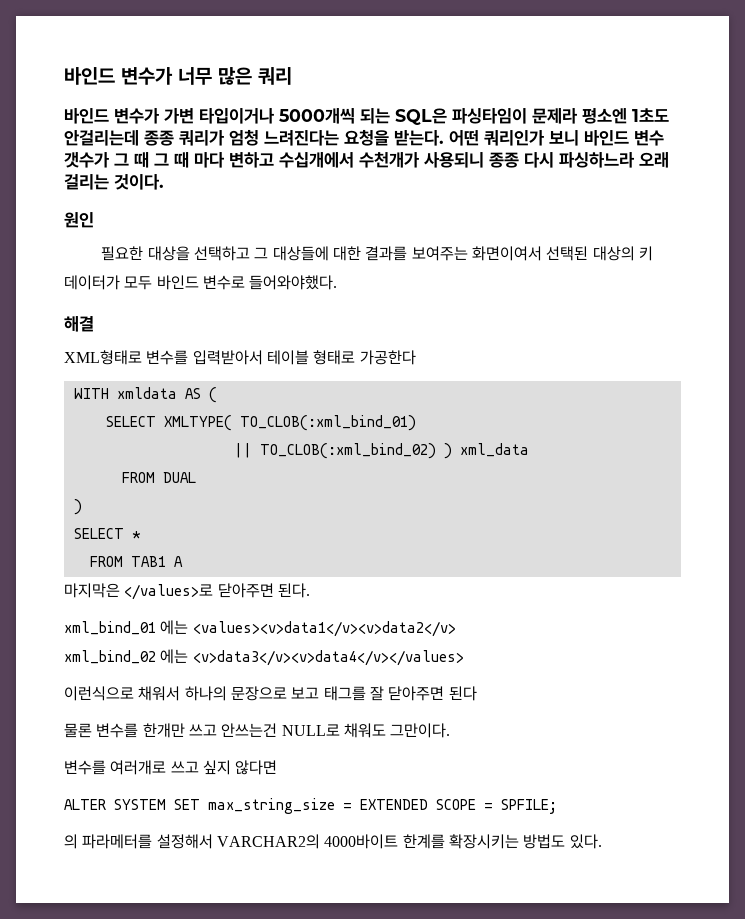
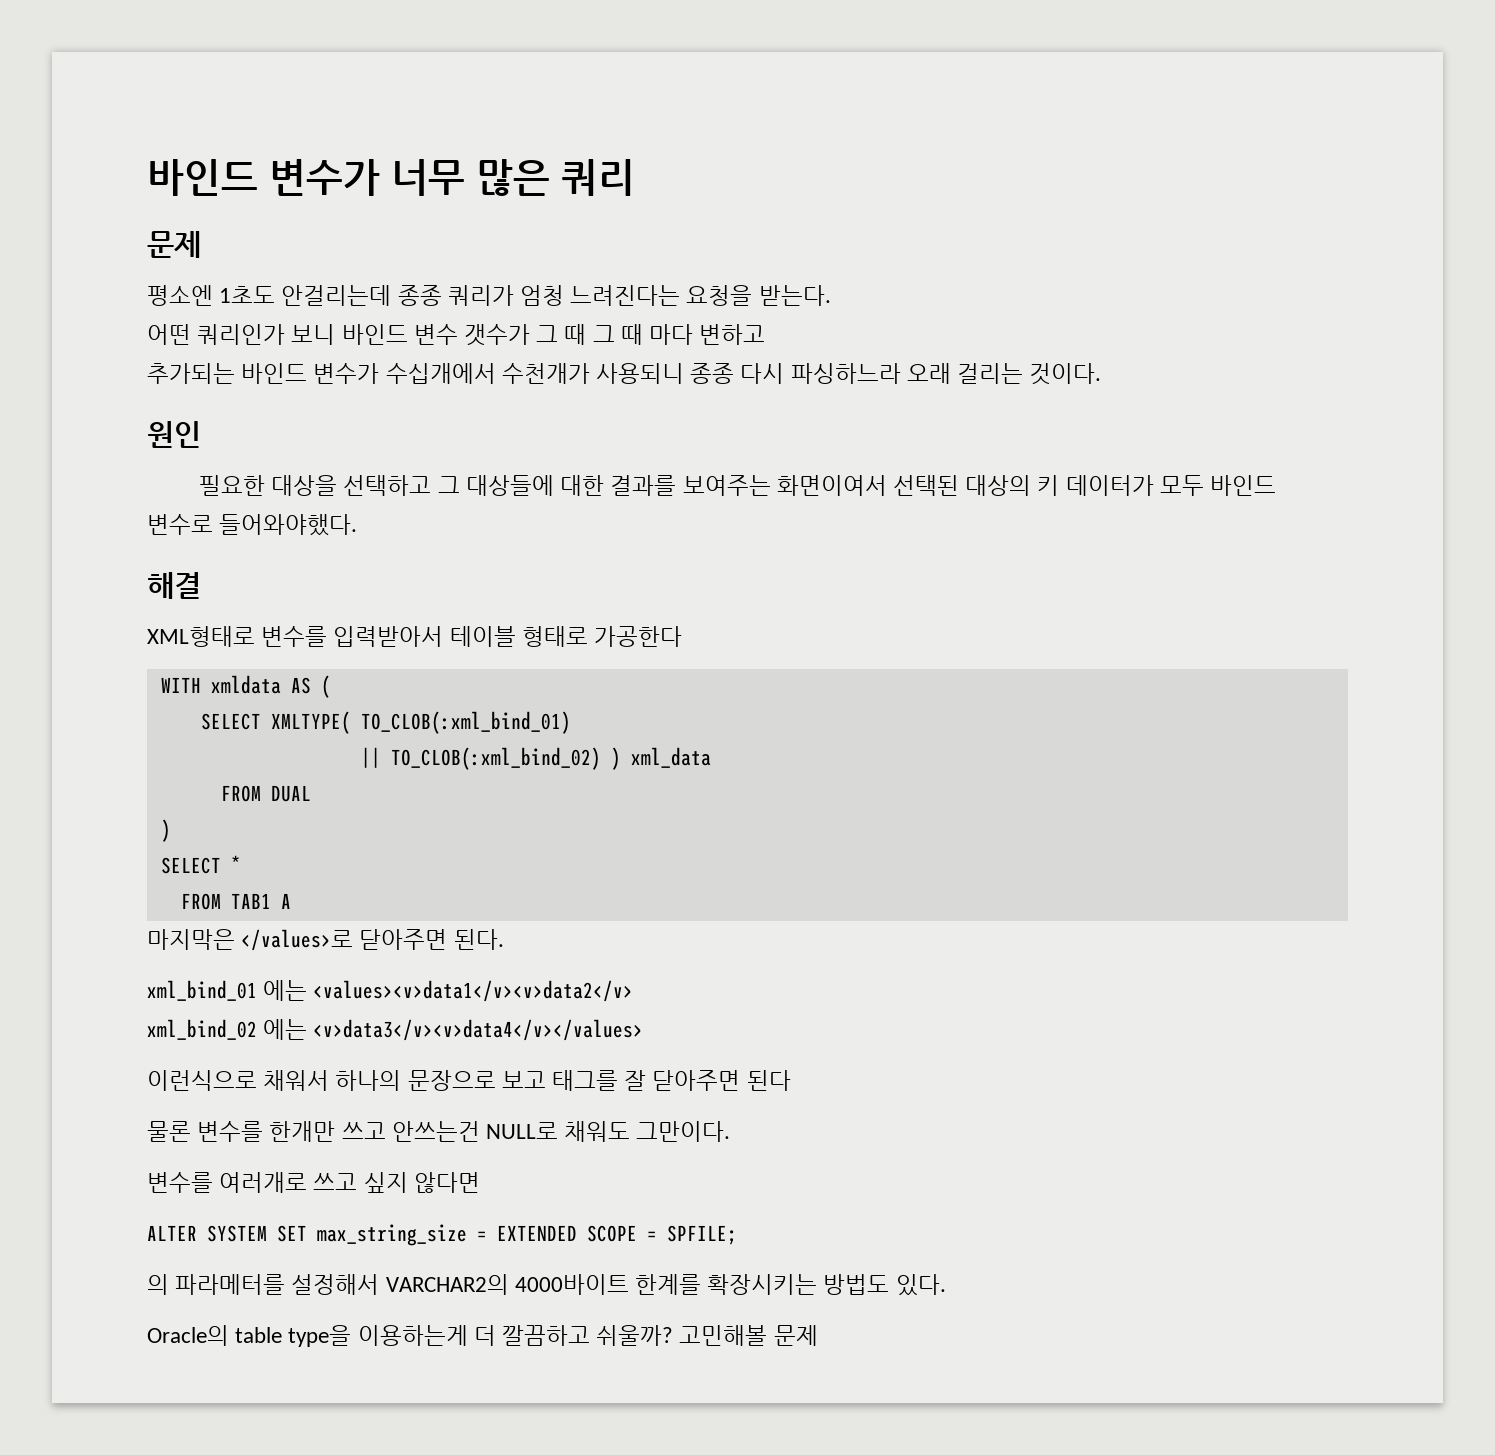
[64,108,578,125] 바인드 변수가 가변 타입이거나 5000개씩 되는 SQL은 파싱타임이 문제라 -> [147,231,201,258] 문제 //
(444, 138) none -> (831, 295) //
(274, 160) none -> [147,363,380,384] // 추가되는 바인드 변수가
(602, 841) none -> [147,1325,818,1347] // Oracle의 table type을 이용하는게 더 깔끔하고 쉬울까? 고민해볼 문제

